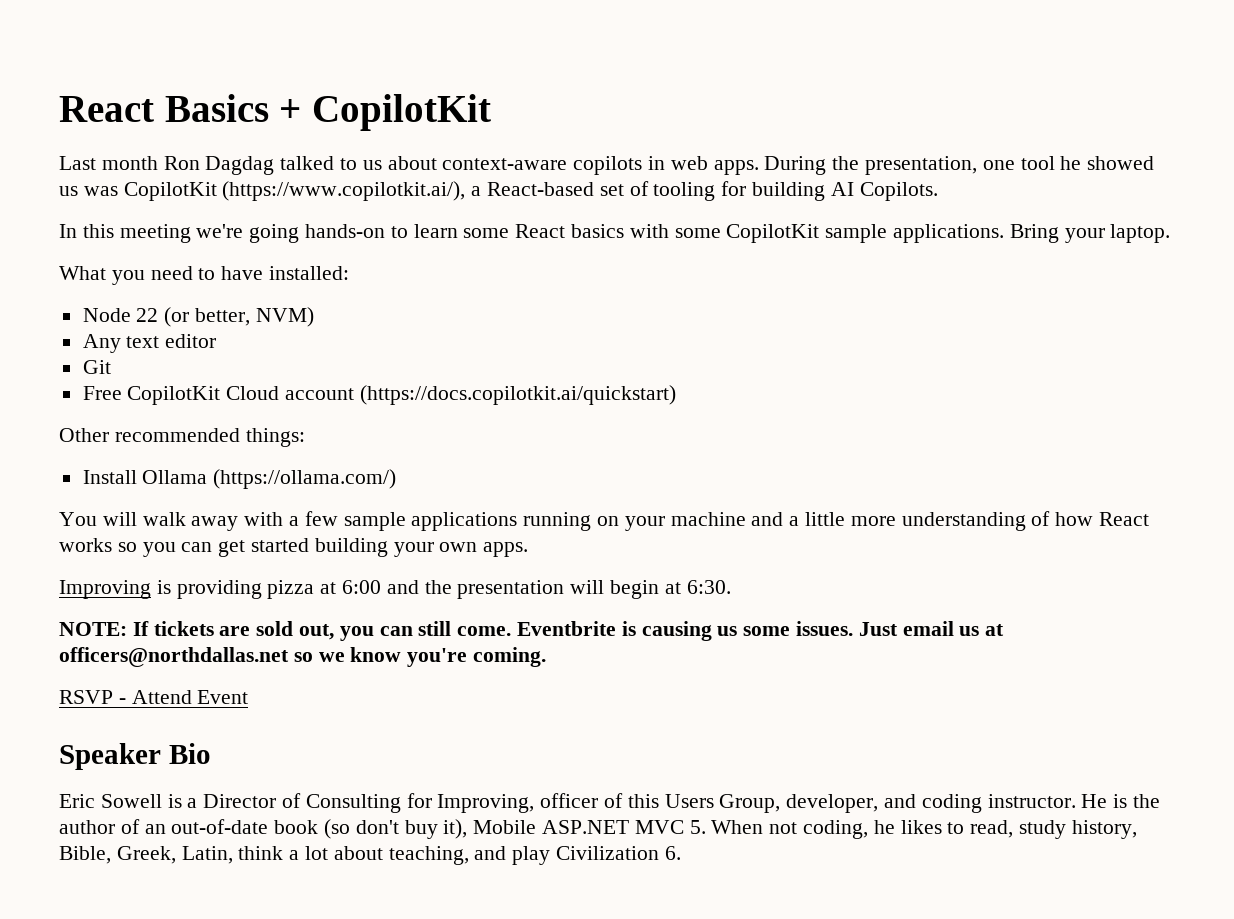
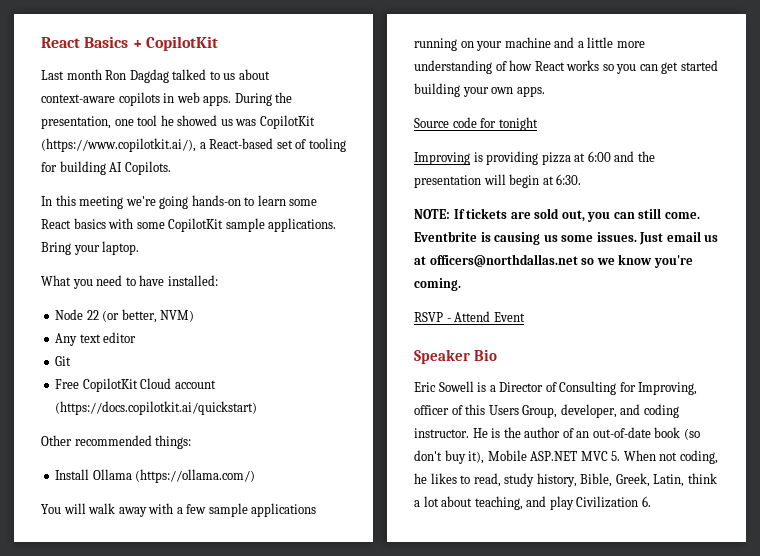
(529, 549) none -> [414,117,538,131] // Source code for tonight

